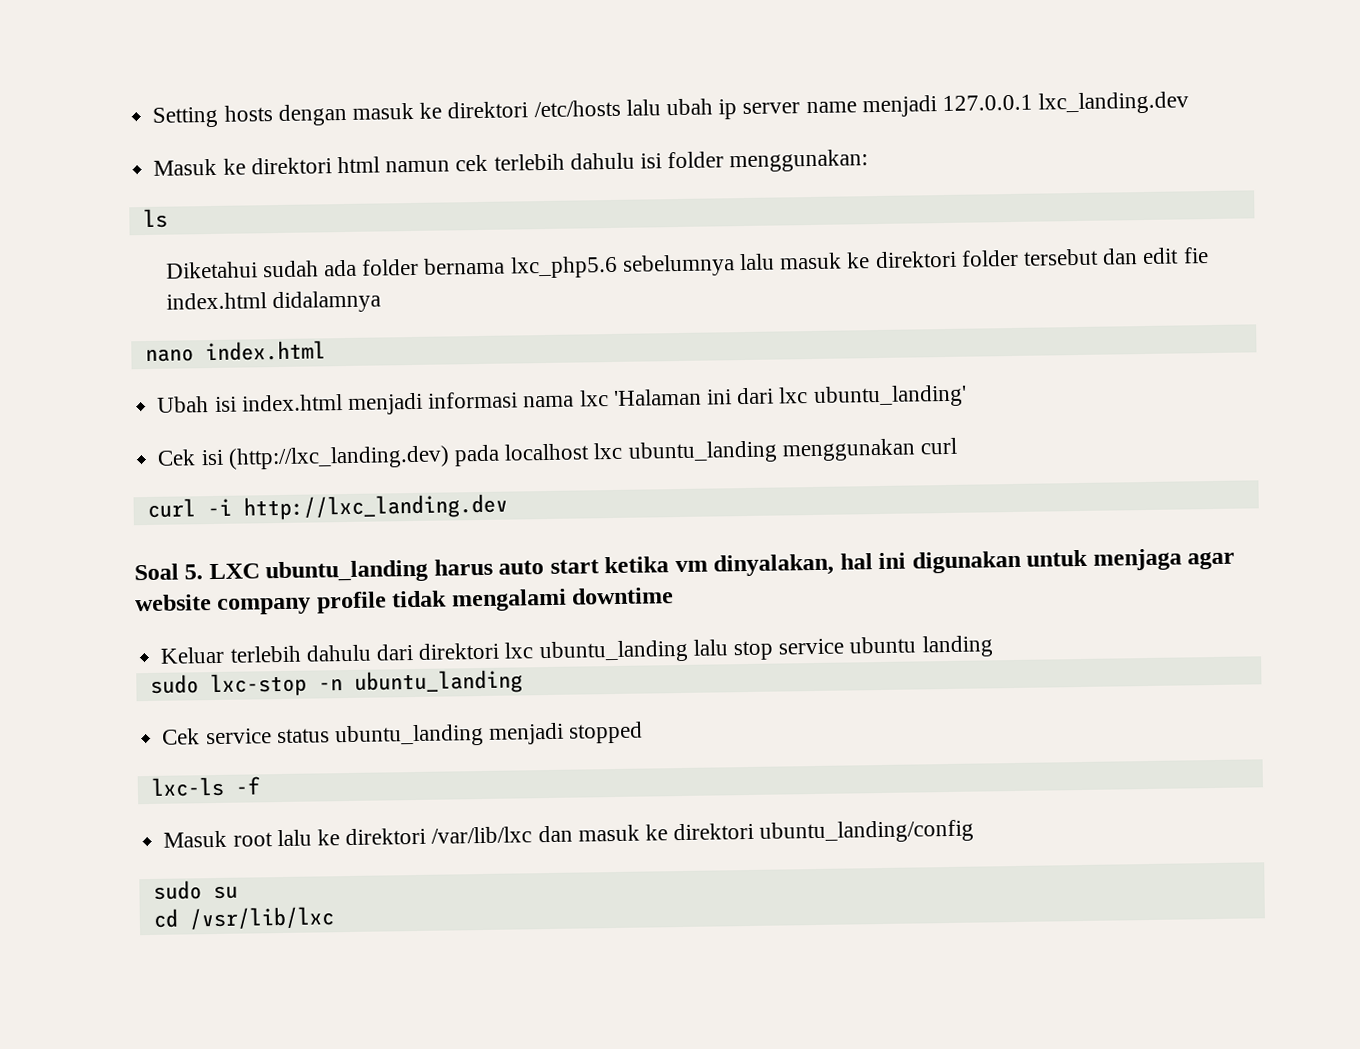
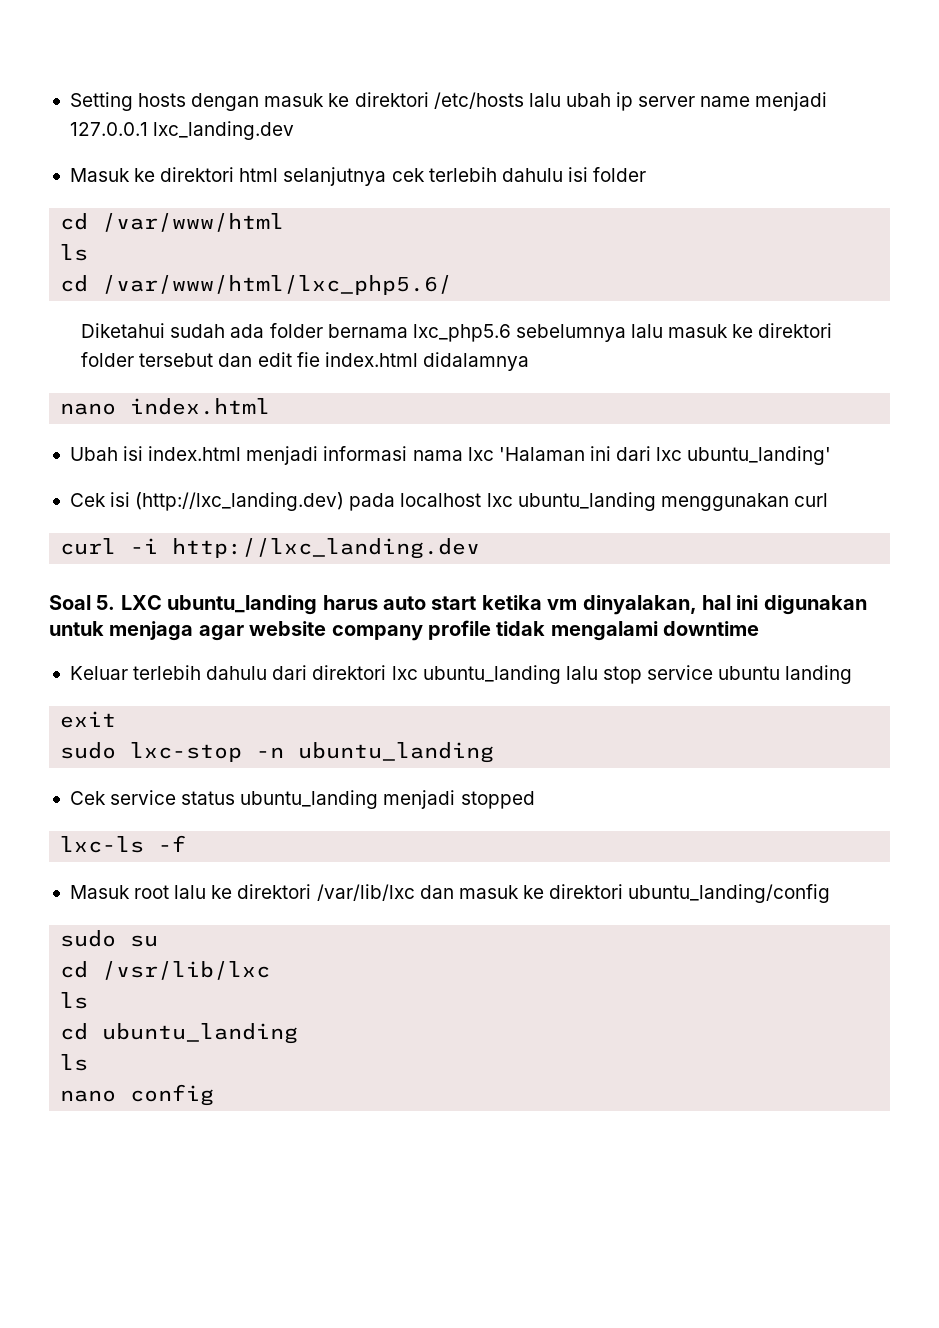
[385,160,451,173] namun -> [283,167,387,186] selanjutnya
[729,149,869,173] [142,208,168,229] menggunakan: // ls -> [60,213,285,232] [60,244,89,261] [60,275,453,295] // cd /var/www/html // ls // cd /var/www/html/lxc_php5.6/
(994, 646) none -> [60,711,117,728] // exit
(335, 918) none -> [60,992,89,1009] [60,1023,299,1044] [60,1054,89,1071] [60,1084,215,1106] // ls // cd ubuntu_landing // ls // nano config

